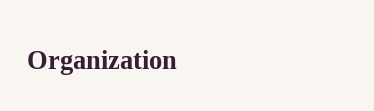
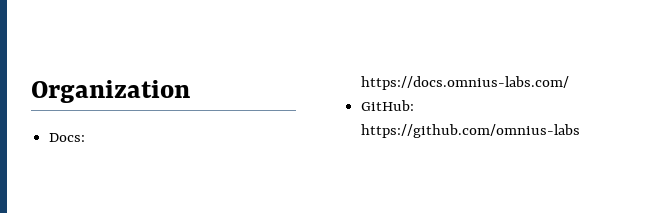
(177, 62) none -> [49,133,86,142] [361,76,570,90] [361,100,415,111] [361,124,581,138] // Docs: https://docs.omnius-labs.com/ // GitHub: https://github.com/omnius-labs

